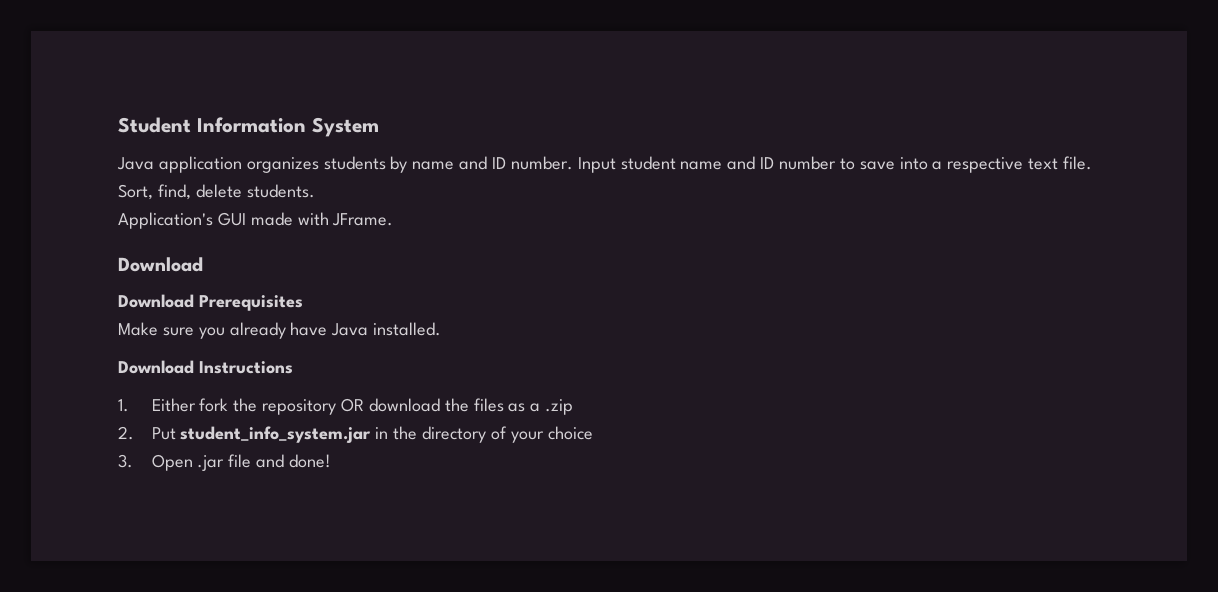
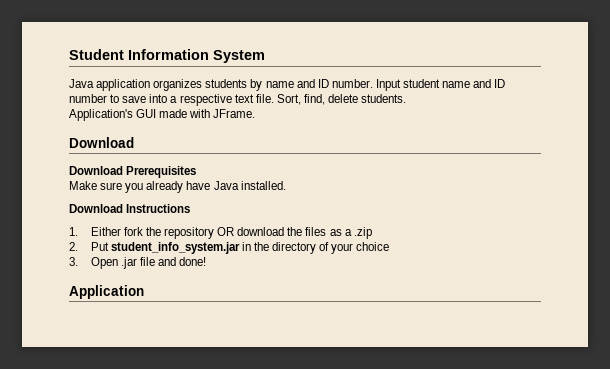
(332, 461) none -> [69,285,144,299] // Application

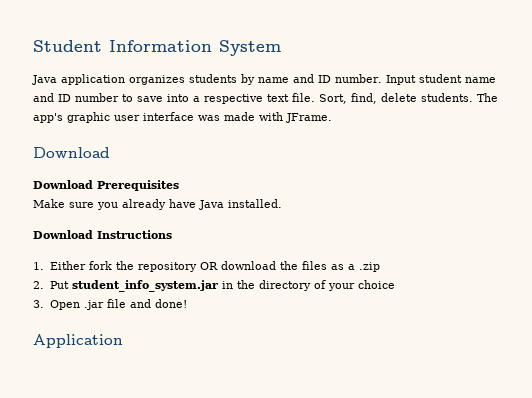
[69,109,157,121] // Application's GUI -> [477,93,498,102] [33,112,220,123] The app's graphic user interface was

